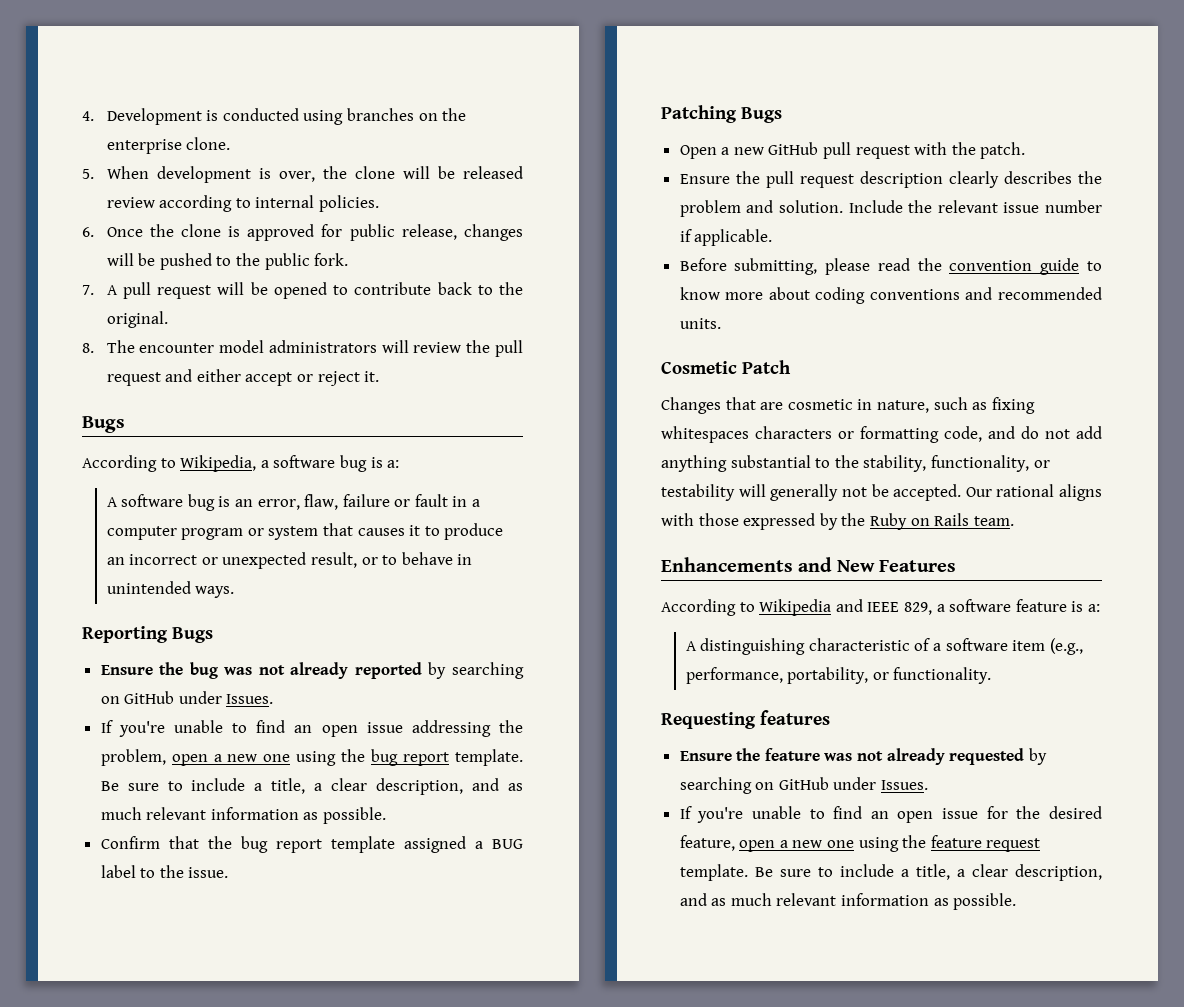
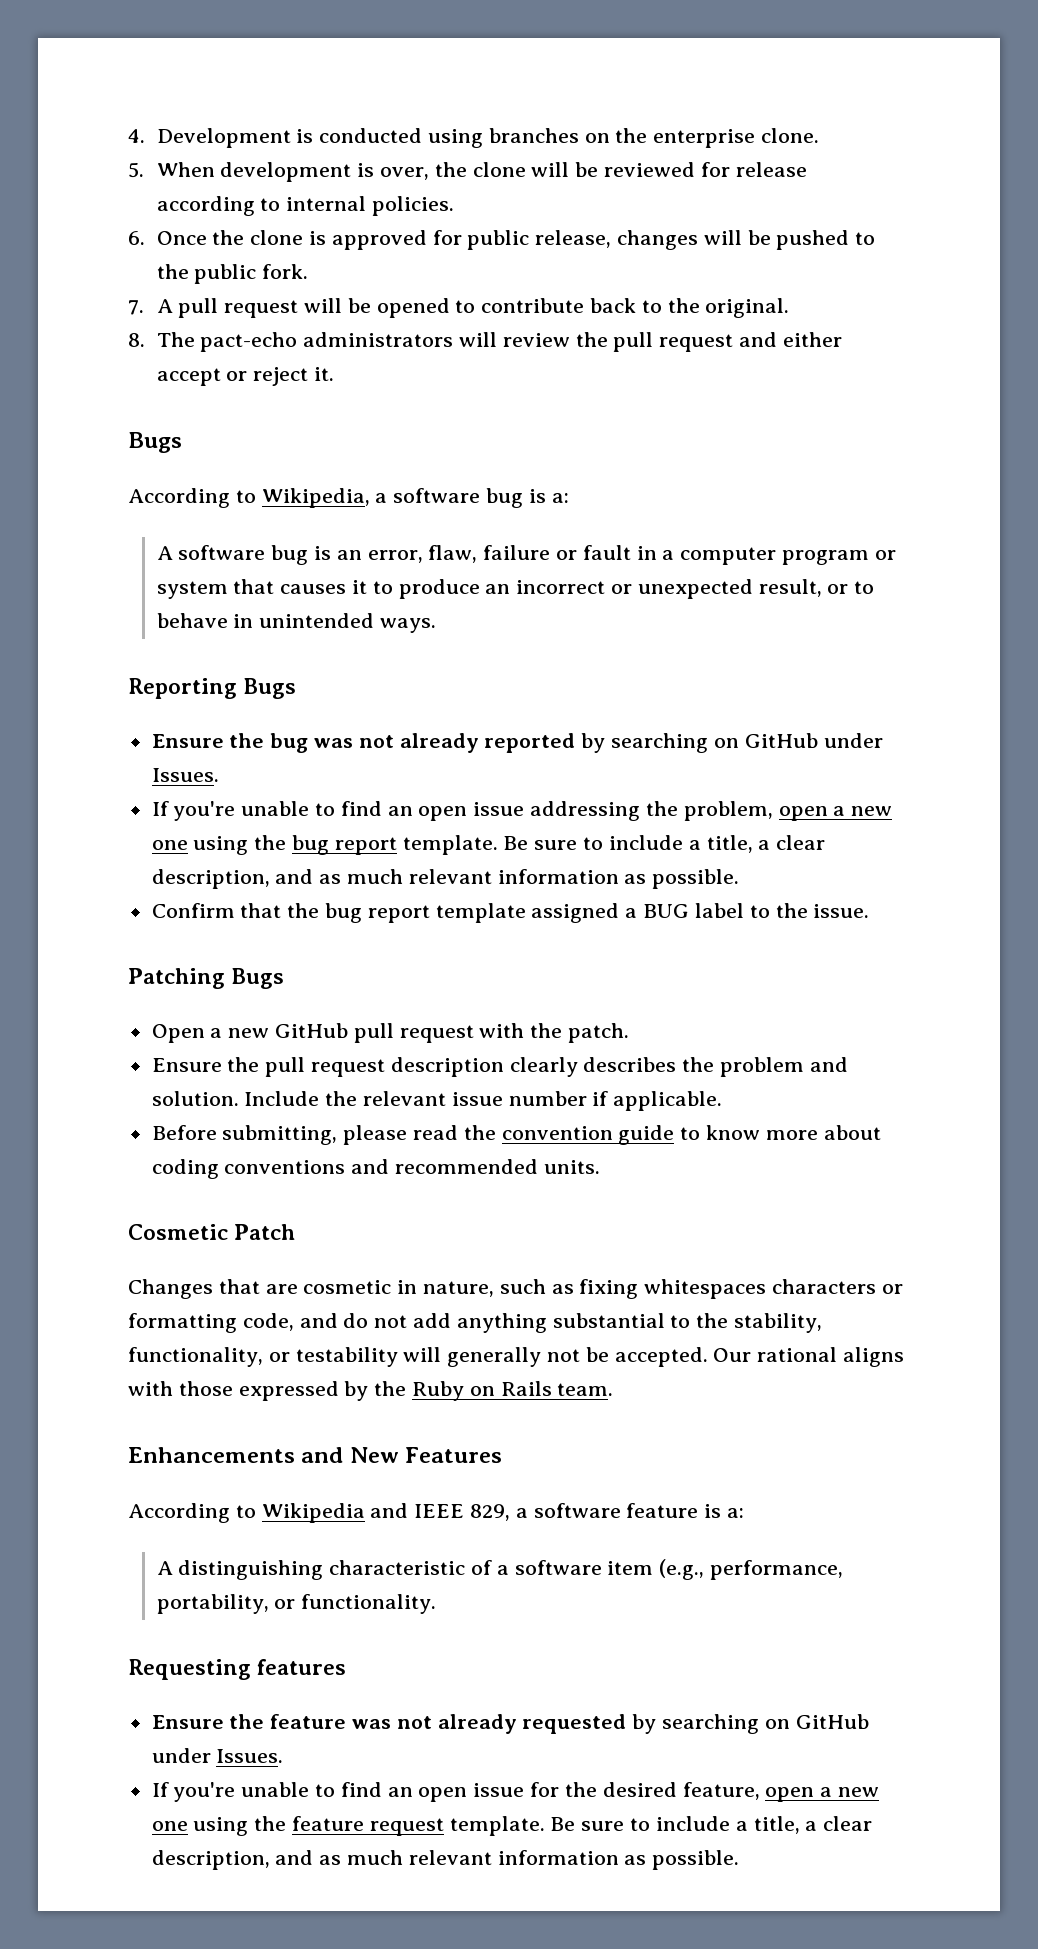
[463,166,523,179] [106,197,155,208] released review -> [604,162,807,177] reviewed for release
[139,340,265,353] encounter model -> [200,332,298,352] pact-echo

